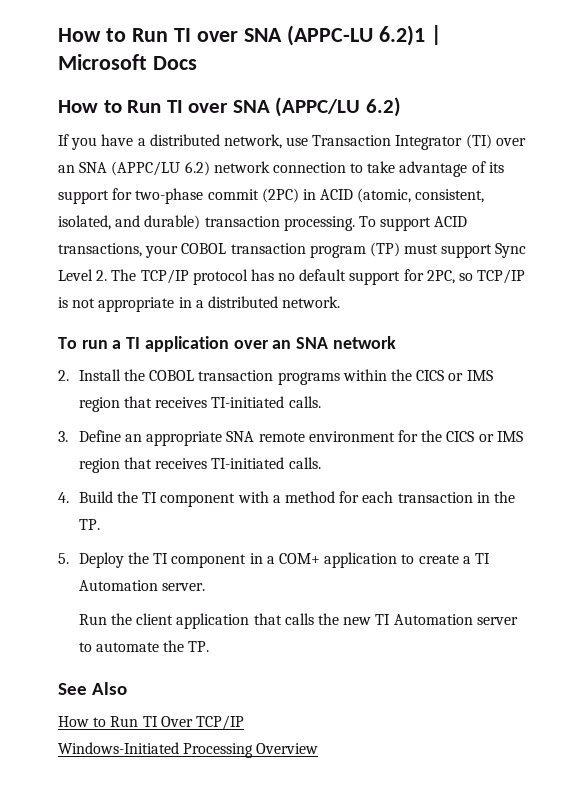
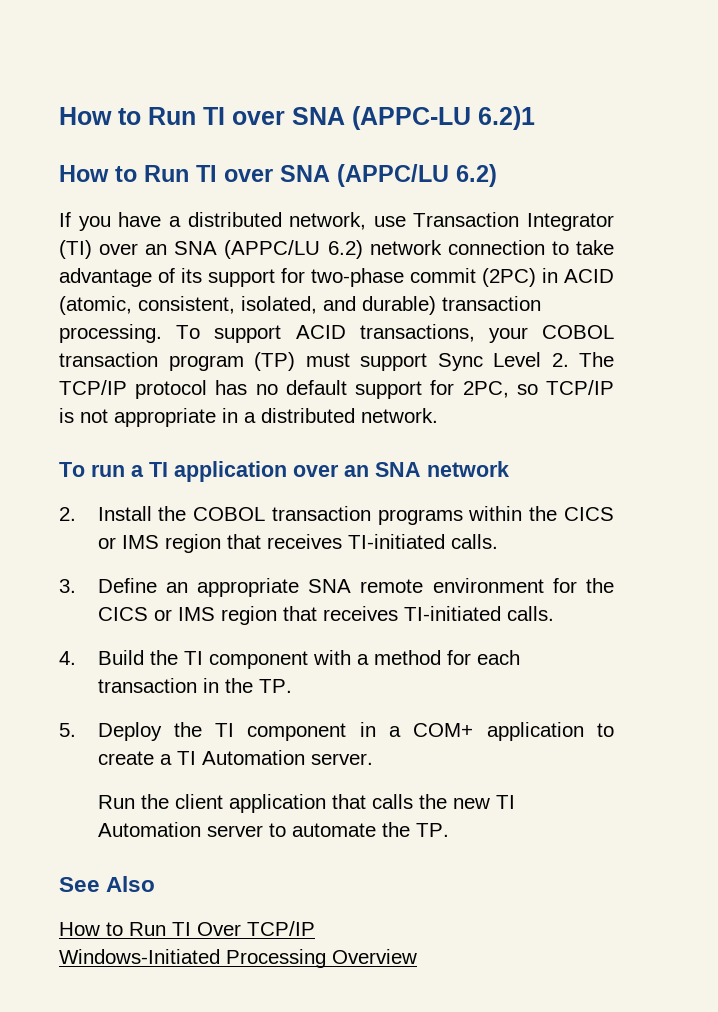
[430,25,441,45] [58,54,197,70] | Microsoft Docs -> (535, 118) none

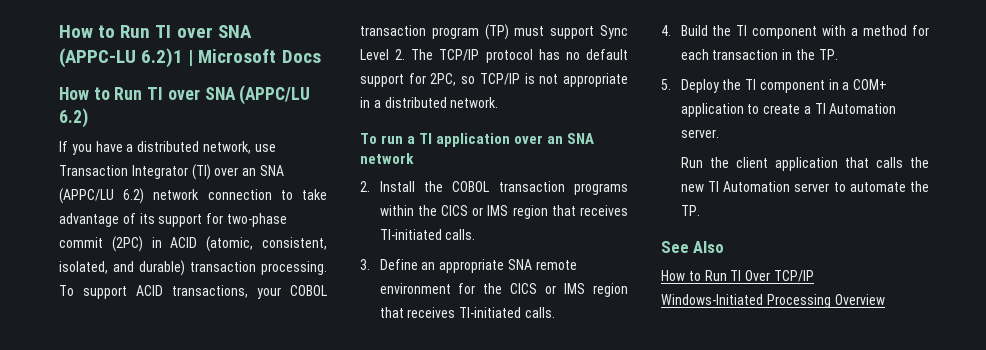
(535, 118) none -> [188,49,321,66] | Microsoft Docs

